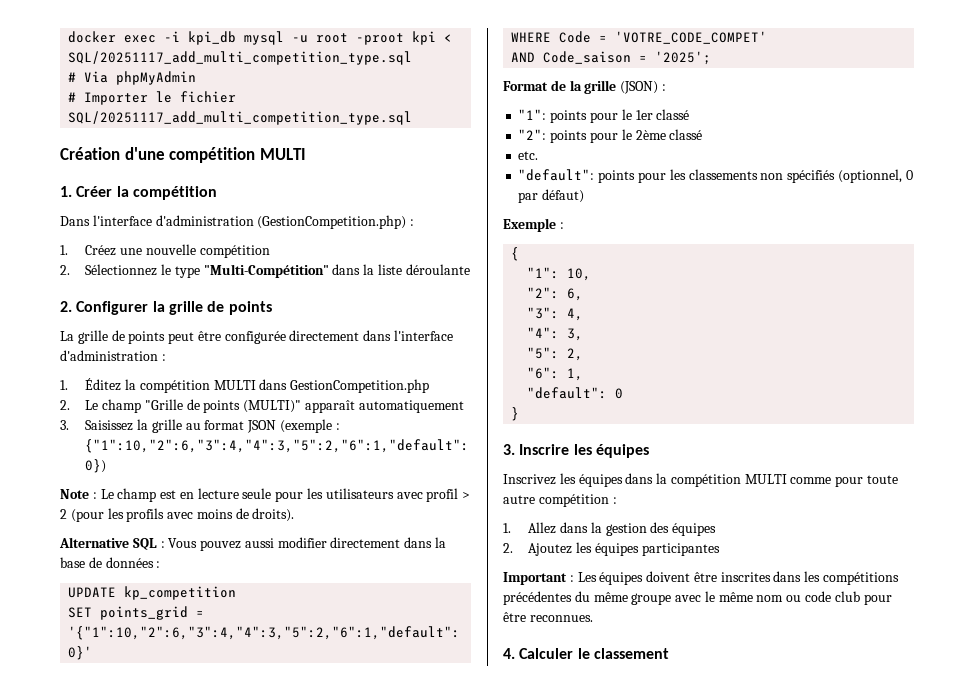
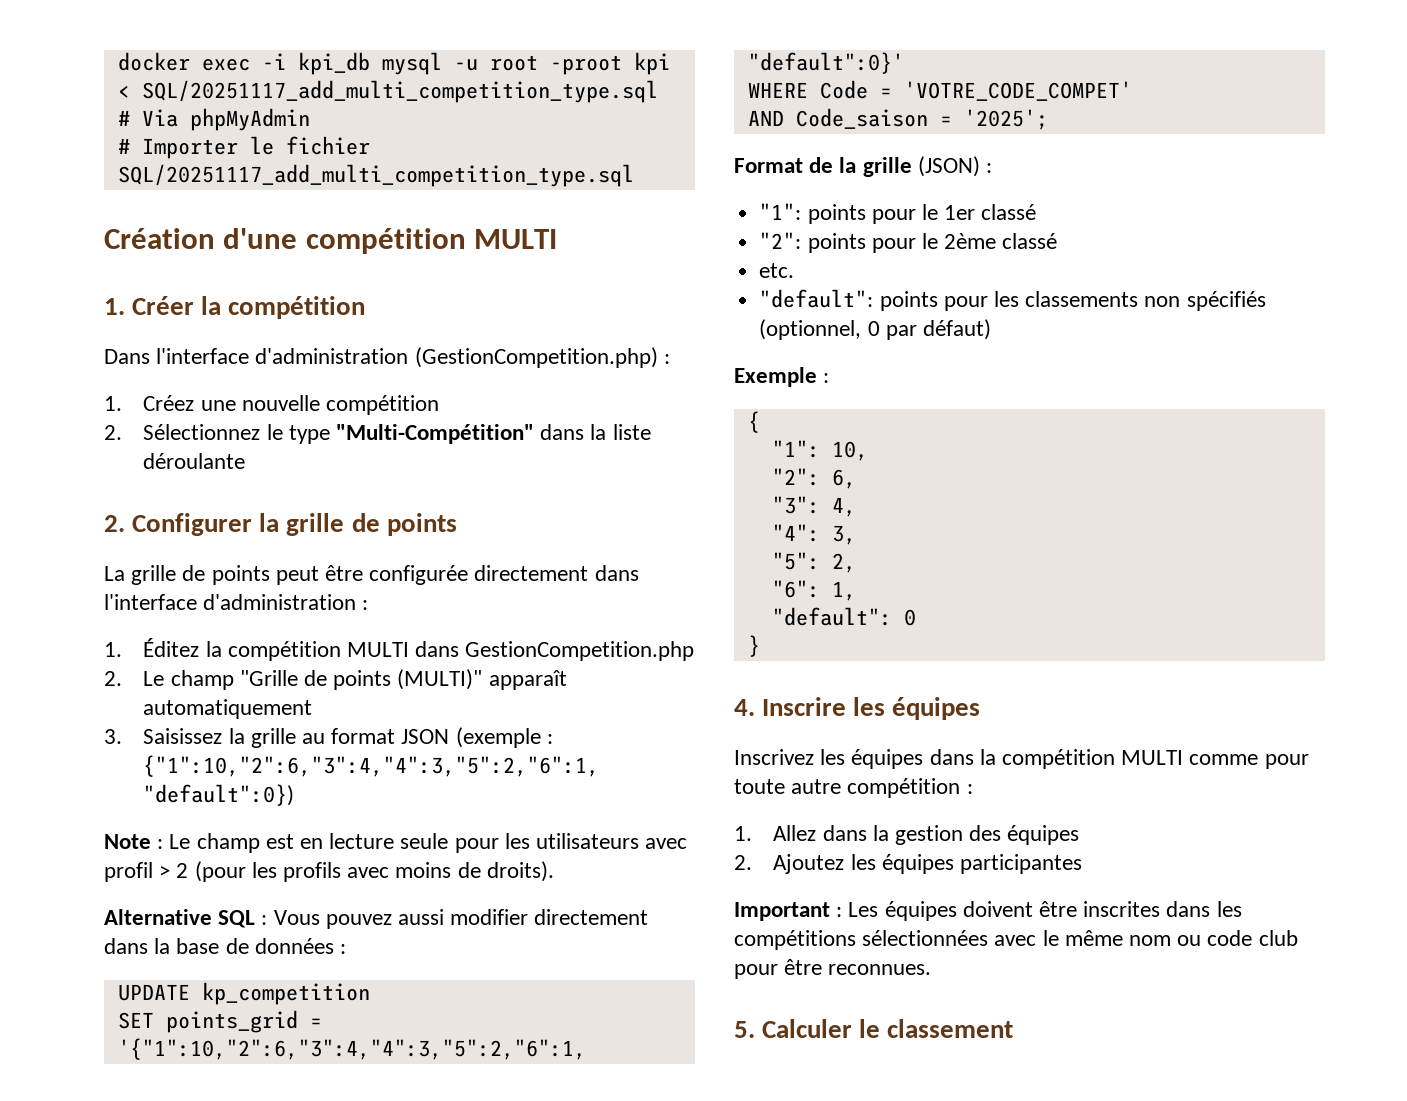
[503,444,515,455] 3. -> [734,699,755,716] 4.
[503,591,672,605] précédentes du même groupe -> [862,930,989,946] sélectionnées
[503,648,515,659] 4. -> [734,1021,755,1038] 5.

